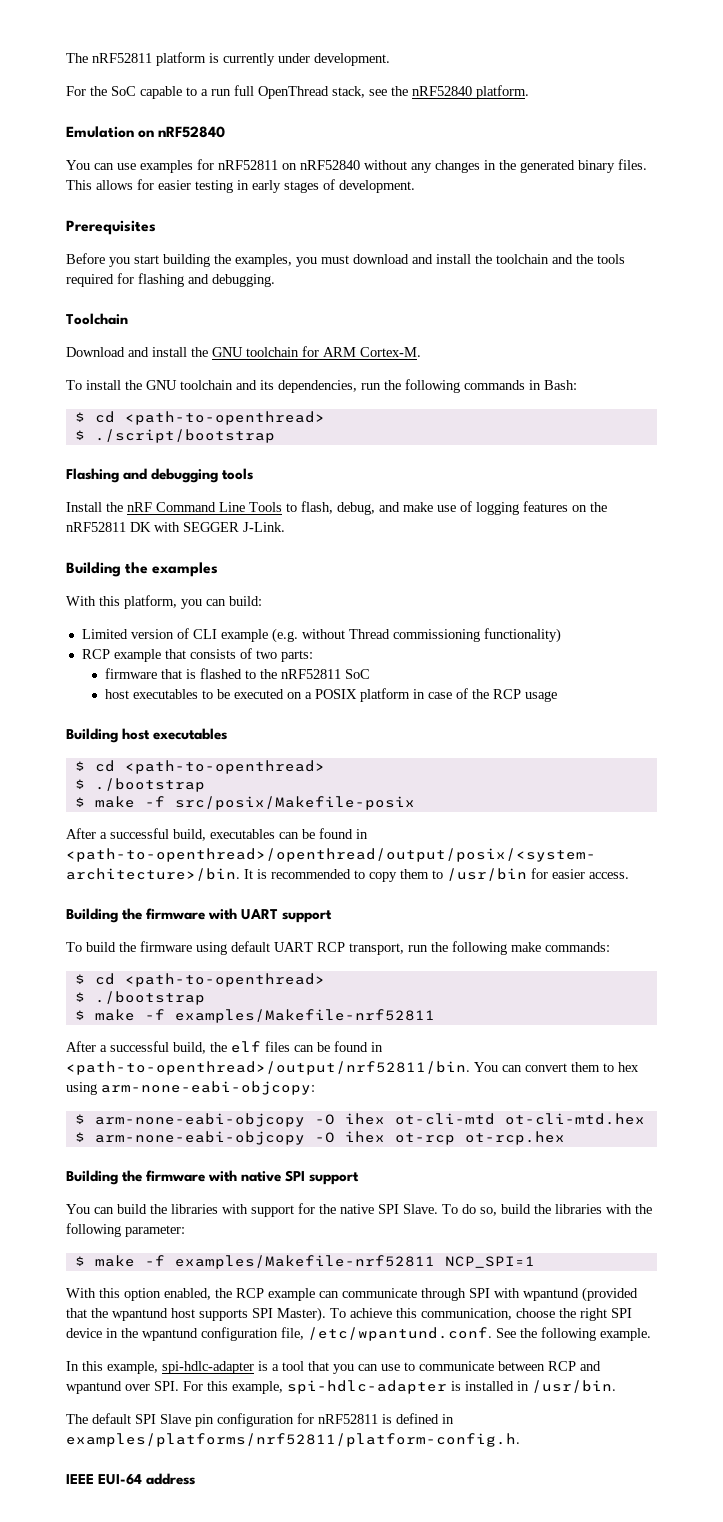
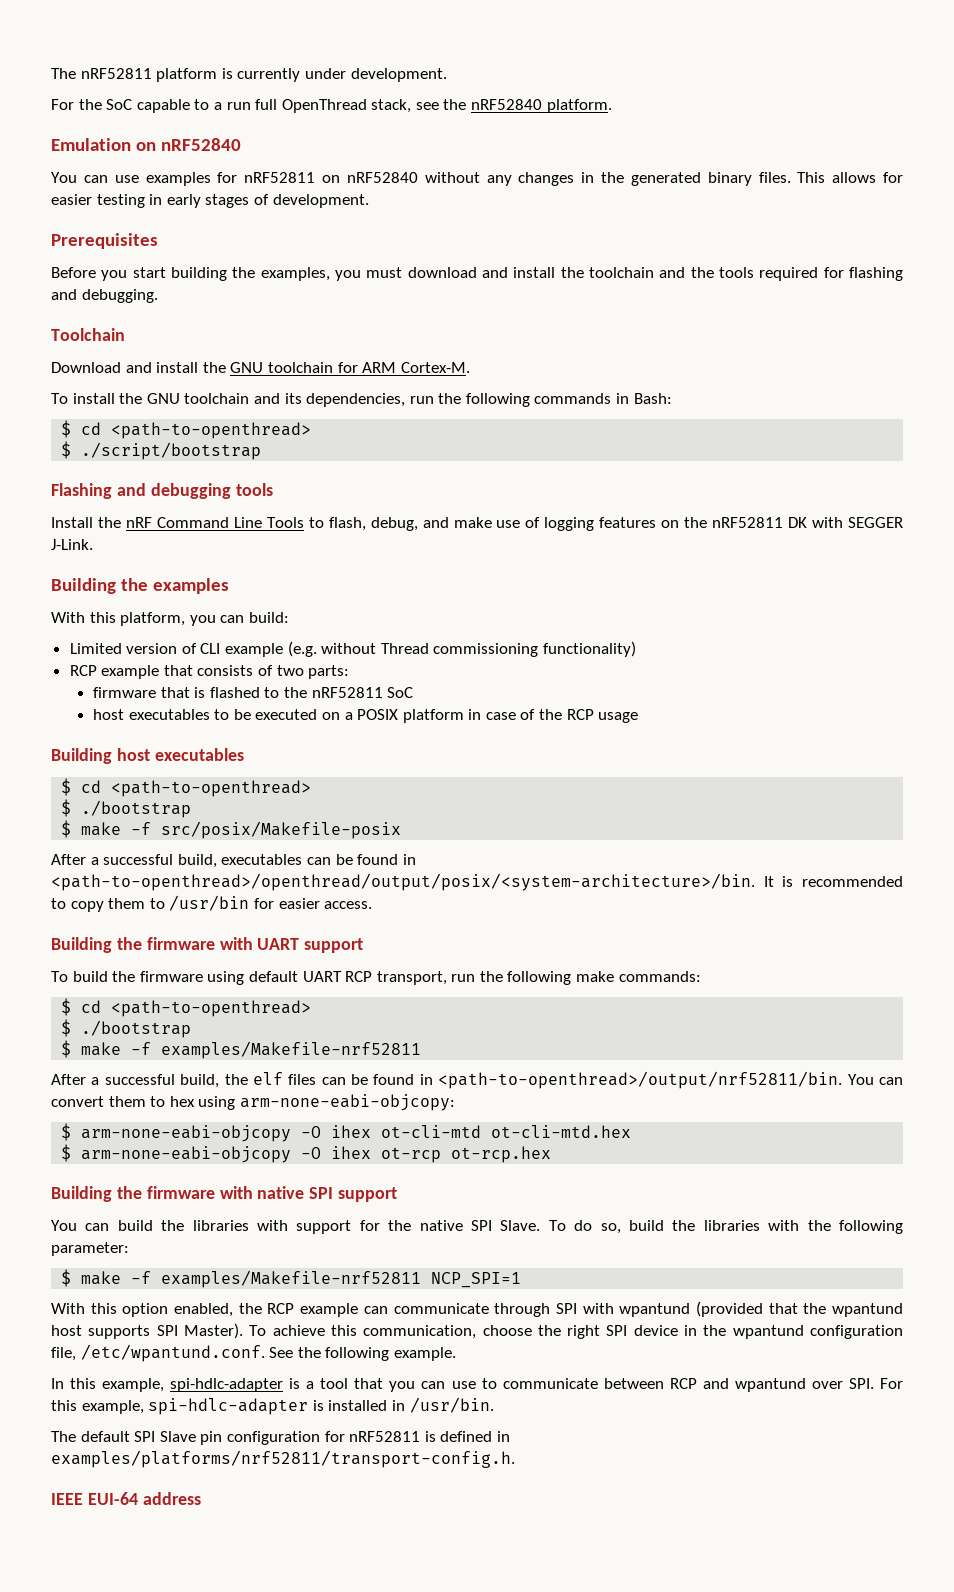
[66,1433,520,1447] examples/platforms/nrf52811/platform-config.h. -> [51,1450,515,1468] examples/platforms/nrf52811/transport-config.h.

